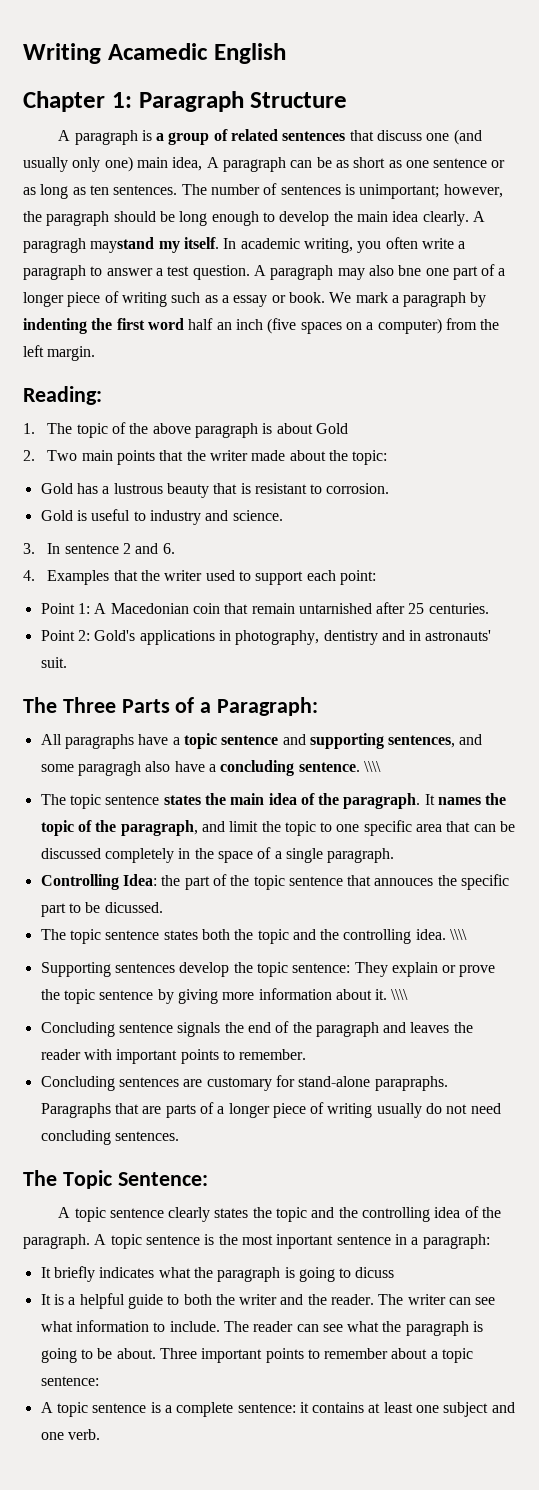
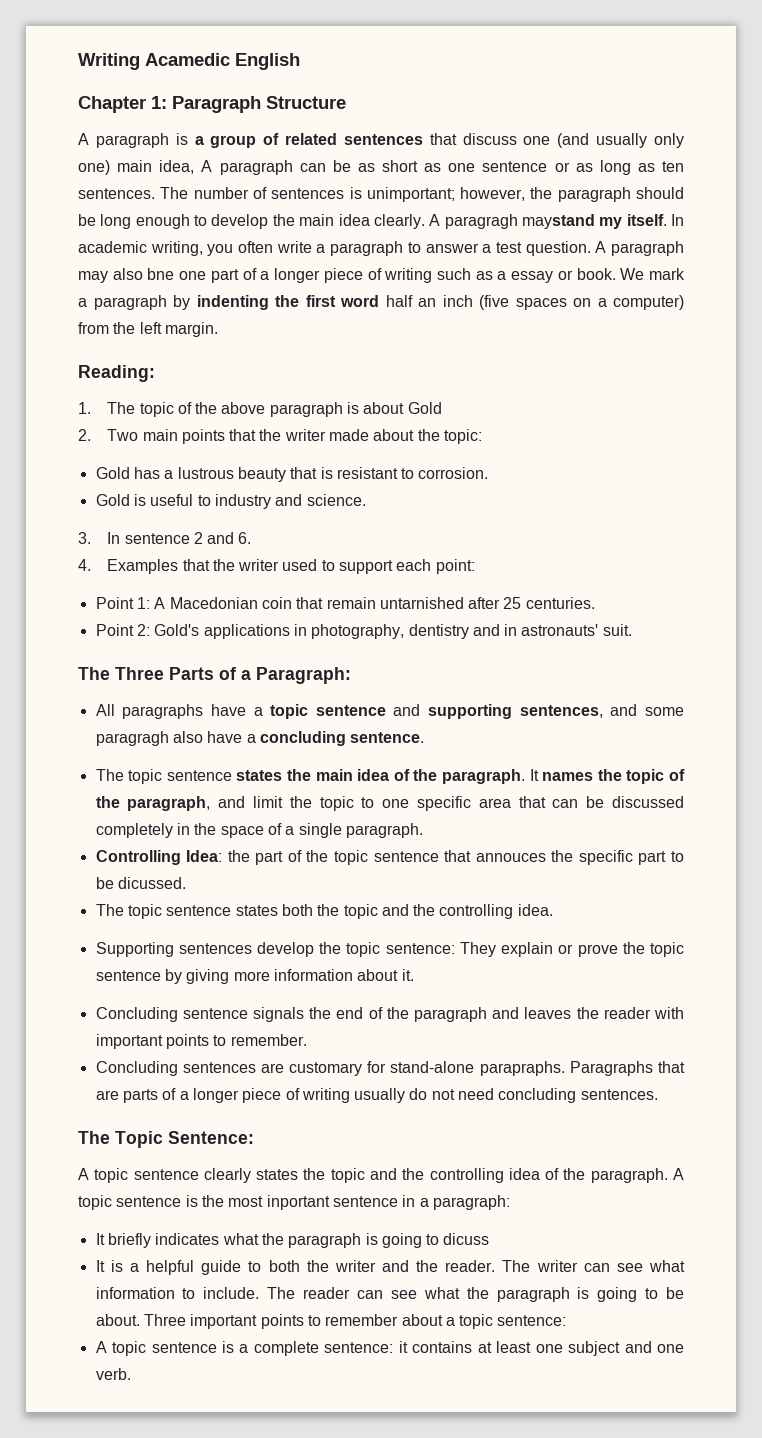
[363,761,381,772] \\\\ -> (425, 737) none
[450,929,468,940] \\\\ -> (553, 910) none
[391,989,409,1000] \\\\ -> (414, 975) none

